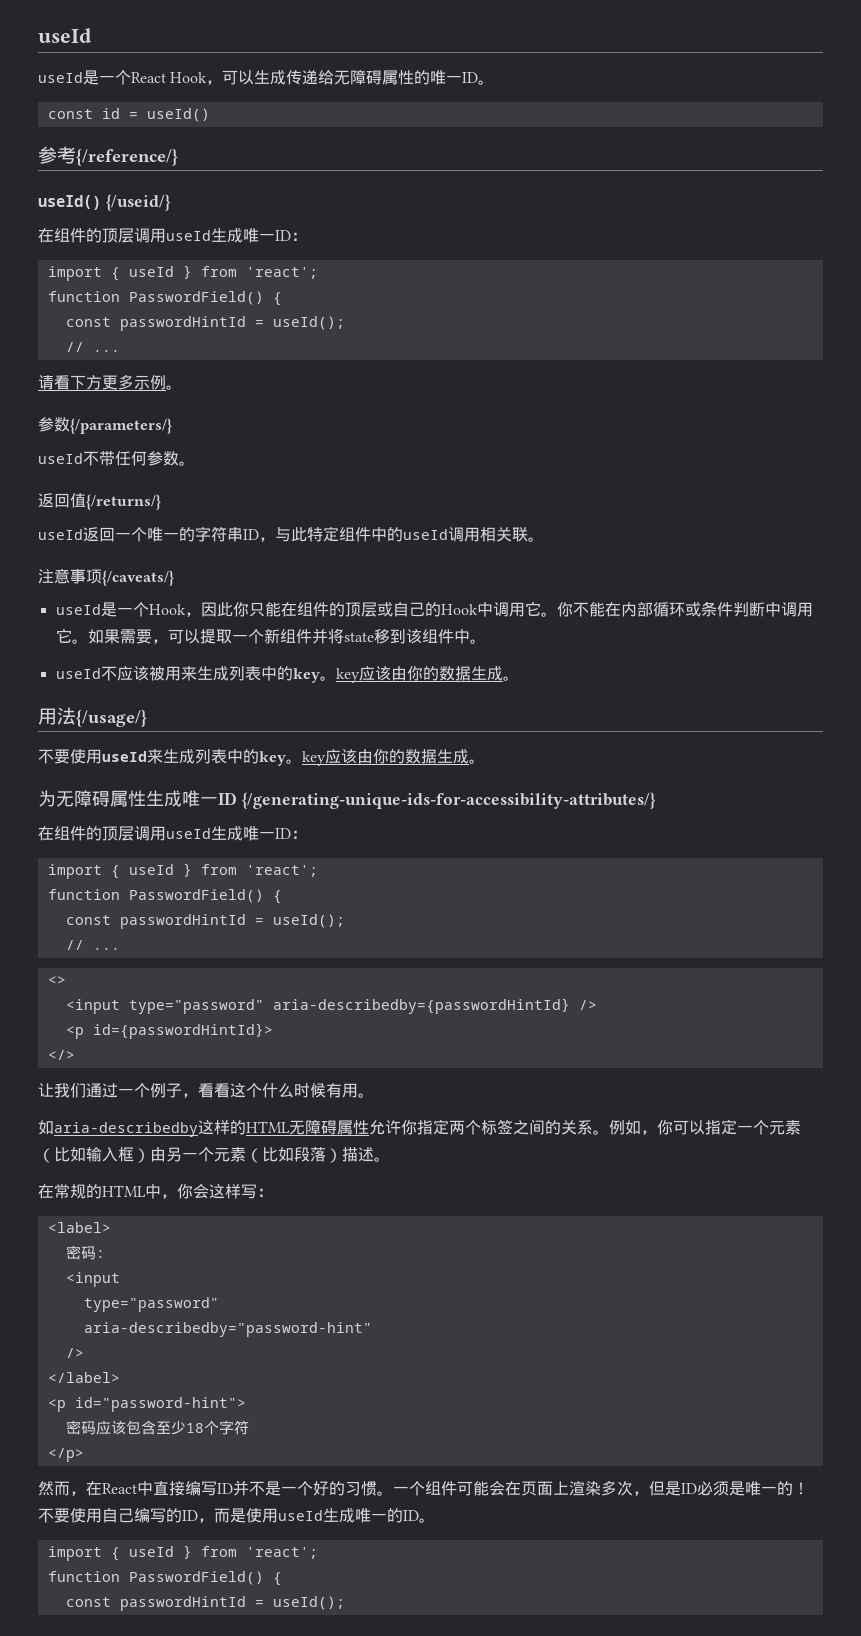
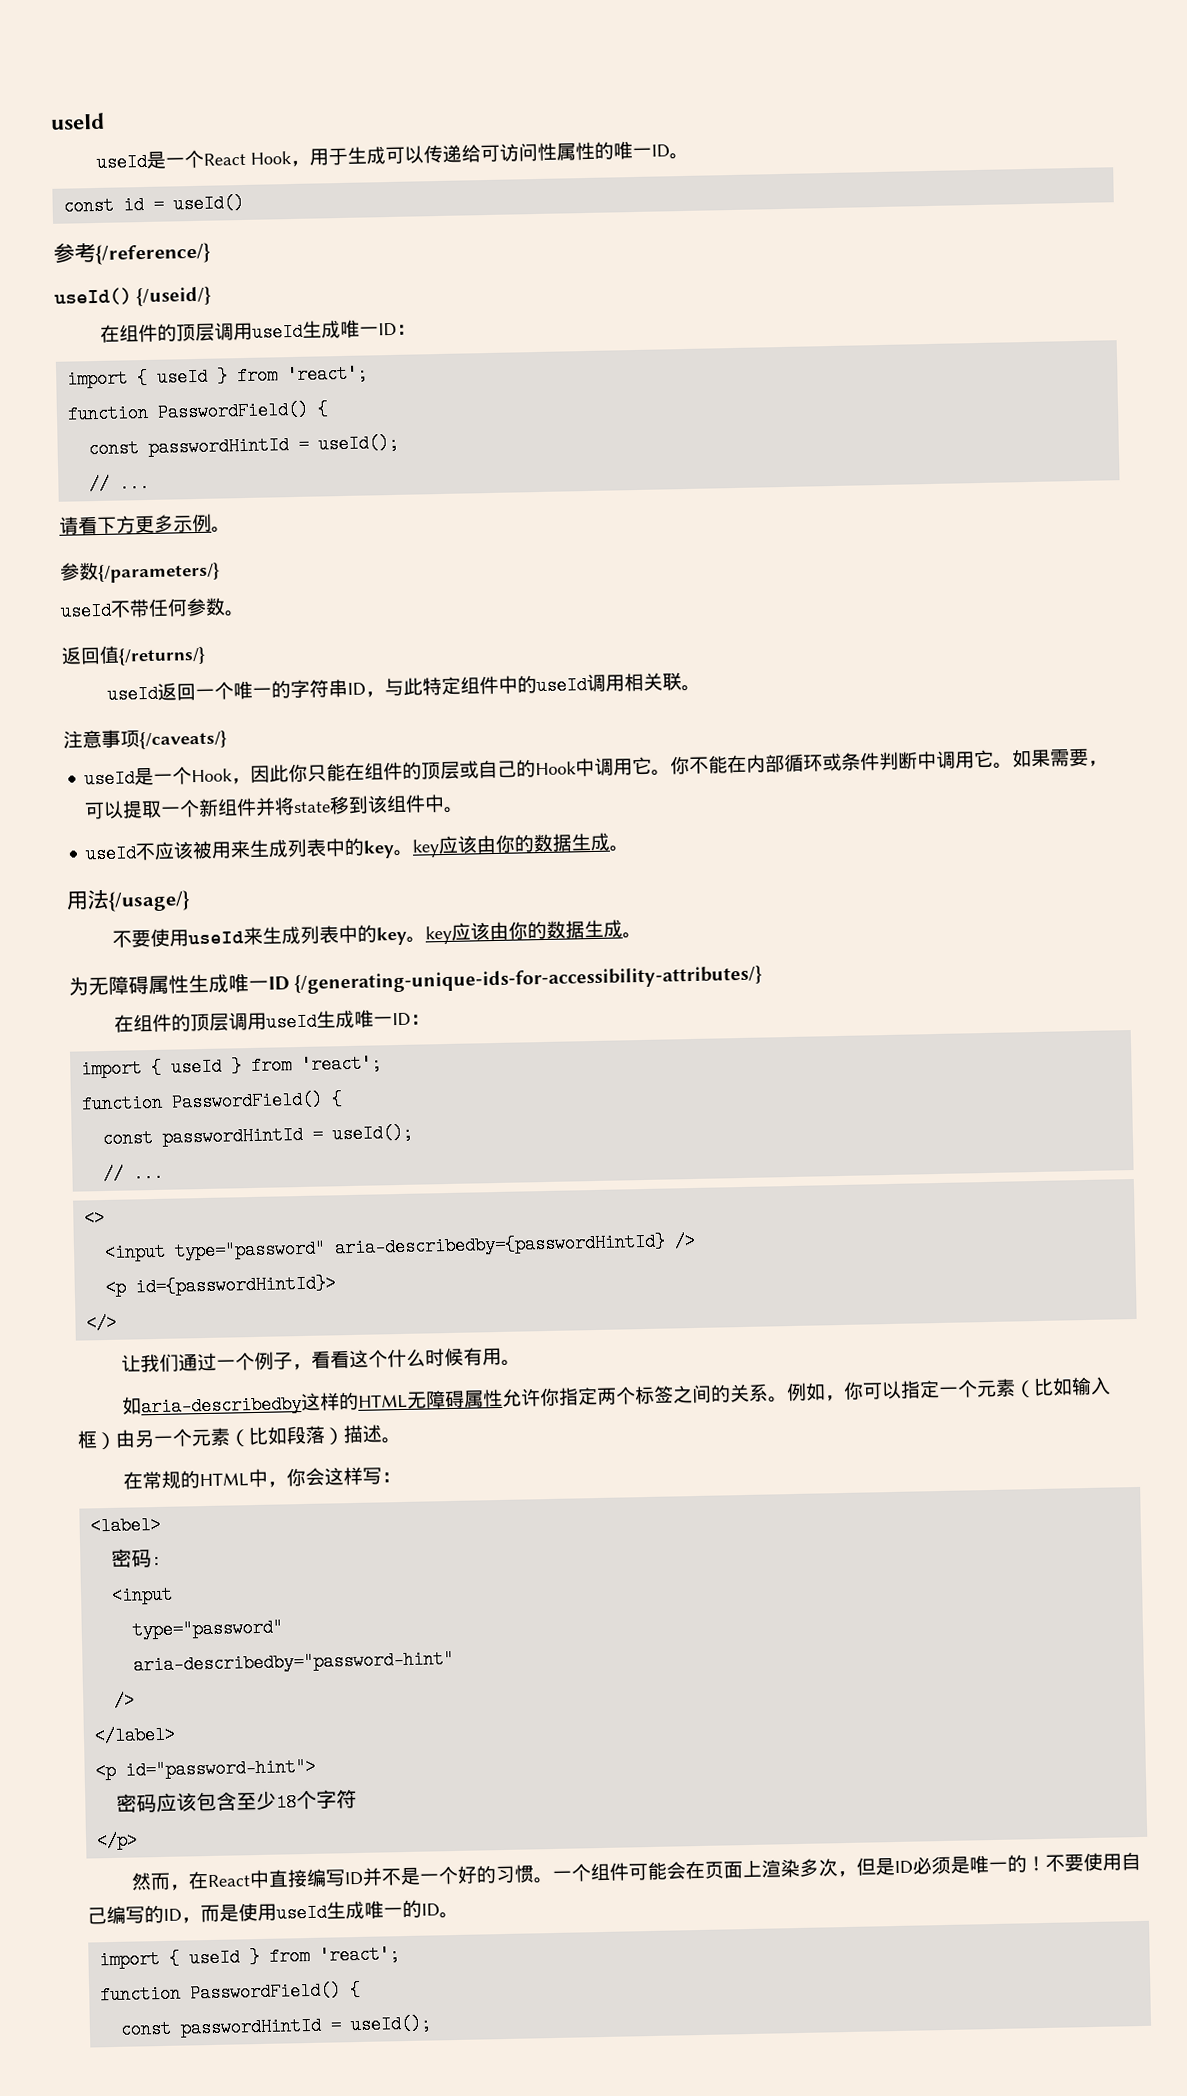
[222,69,383,85] 可以生成传递给无障碍 -> [309,142,558,166] 用于生成可以传递给可访问性

